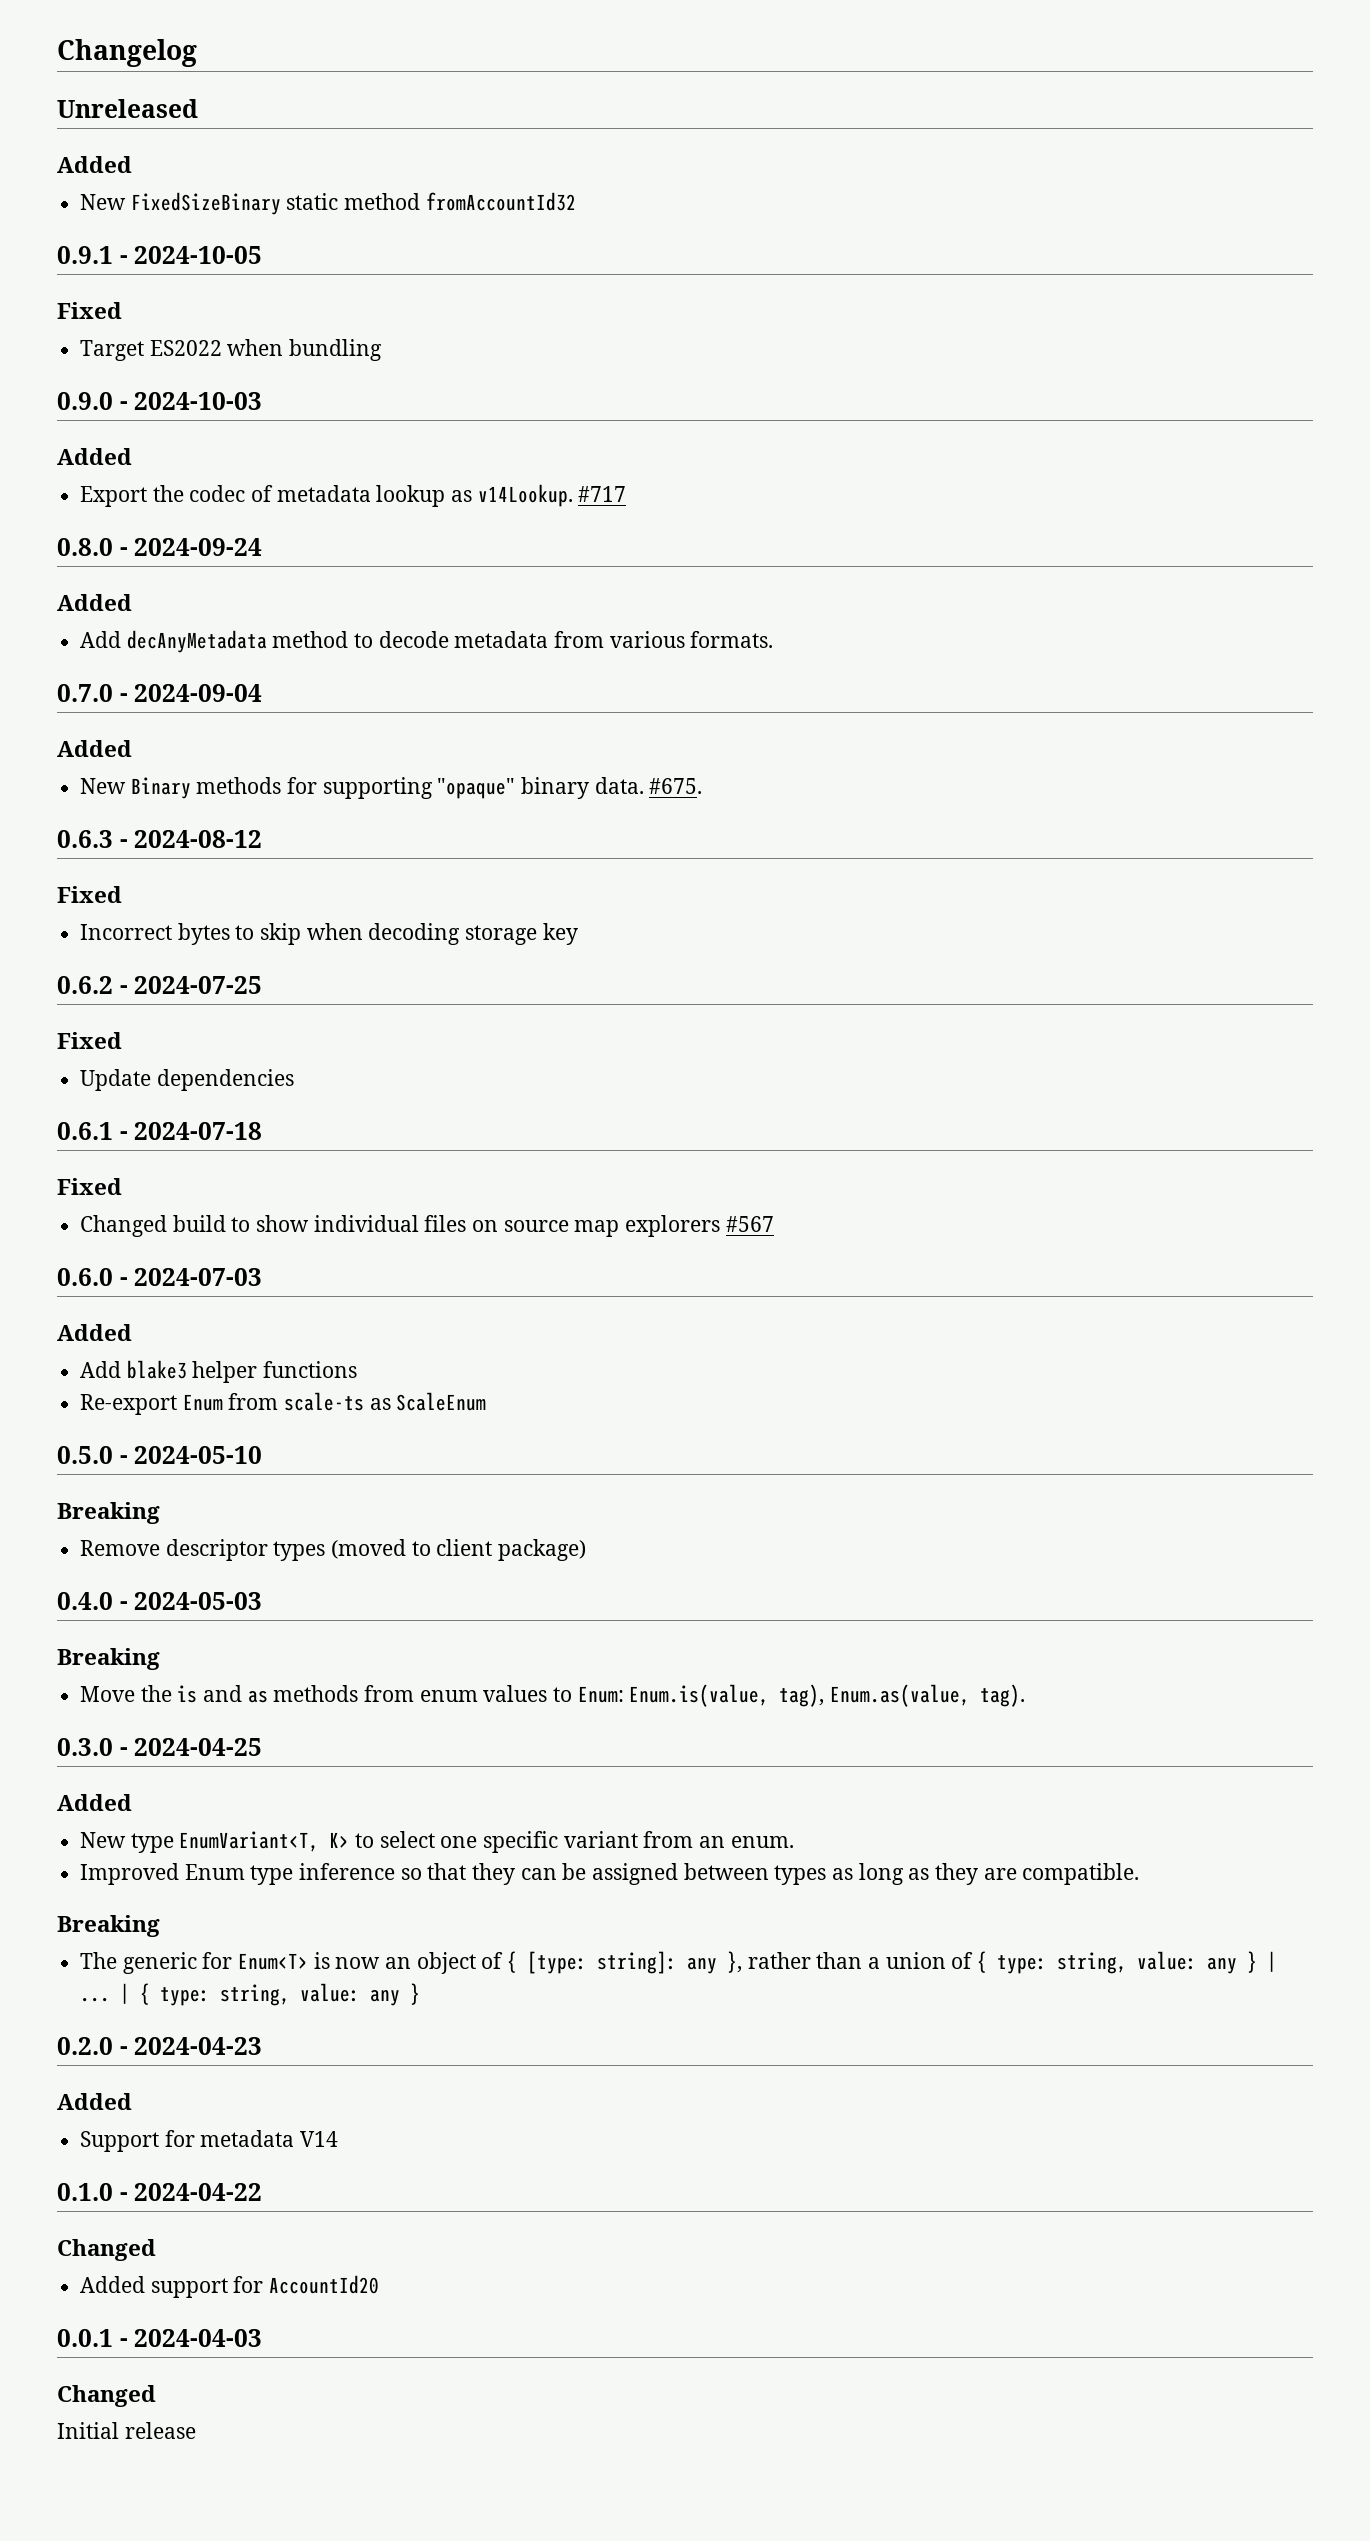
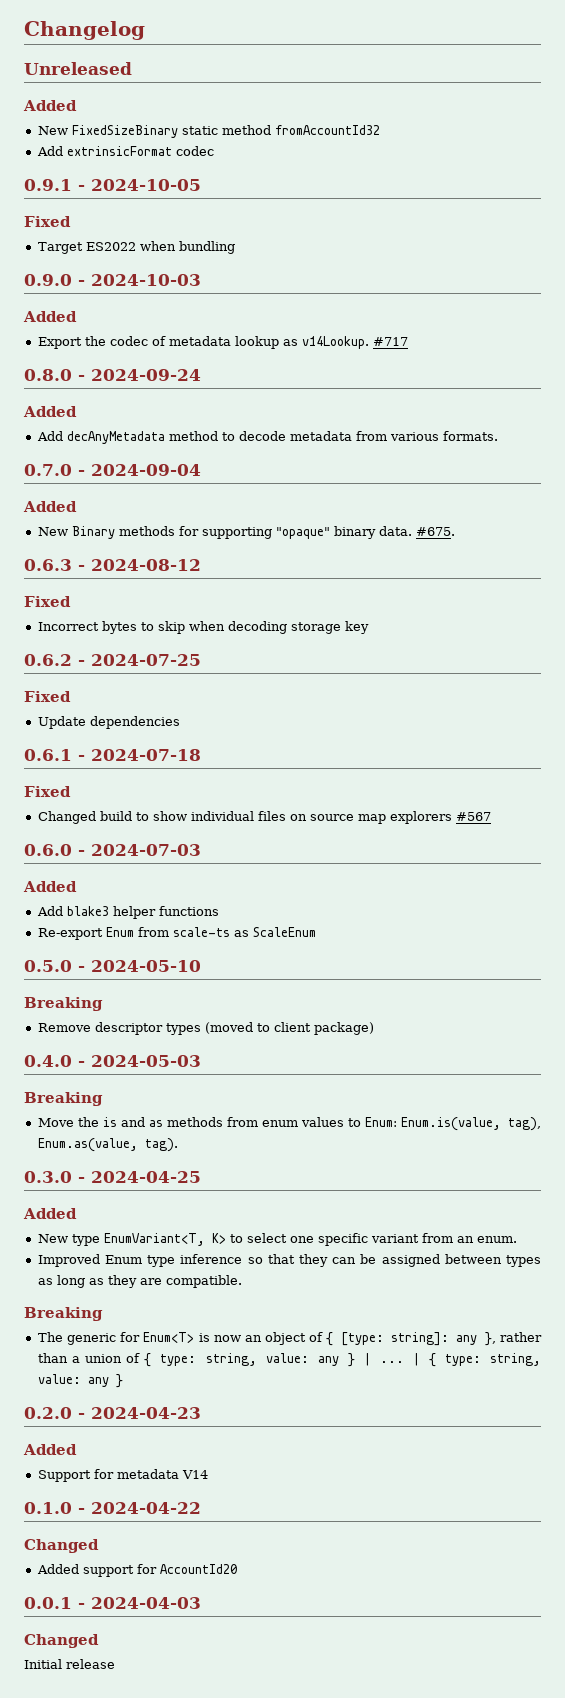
(576, 201) none -> [36,146,214,156] // Add extrinsicFormat codec

